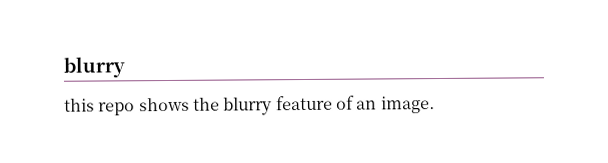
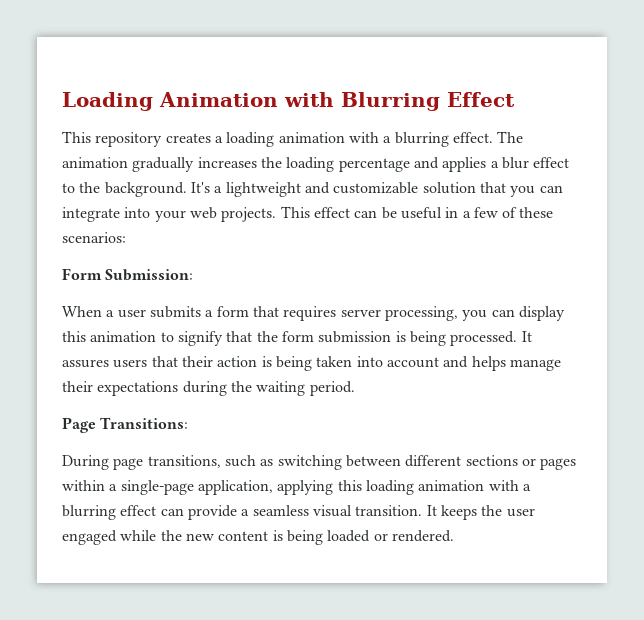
[63,56,125,78] [64,95,435,116] blurry // this repo shows the blurry feature of an image. -> [62,92,515,111] [62,131,524,147] [62,157,570,172] [62,182,563,197] [62,206,554,222] [62,232,126,243] [62,268,194,281] [62,306,565,321] [62,331,532,346] [62,356,561,371] [62,381,355,396] [62,417,189,433] [62,455,577,470] [62,480,531,495] [62,505,535,520] [62,530,454,545] Loading Animation with Blurring Effect // This repository creates a loading animation with a blurring effect. The animation gradually increases the loading percentage and applies a blur effect to the background. It's a lightweight and customizable solution that you can integrate into your web projects. This effect can be useful in a few of these scenarios: // Form Submission: // When a user submits a form that requires server processing, you can display this animation to signify that the form submission is being processed. It assures users that their action is being taken into account and helps manage their expectations during the waiting period. // Page Transitions: // During page transitions, such as switching between different sections or pages within a single-page application, applying this loading animation with a blurring effect can provide a seamless visual transition. It keeps the user engaged while the new content is being loaded or rendered.

